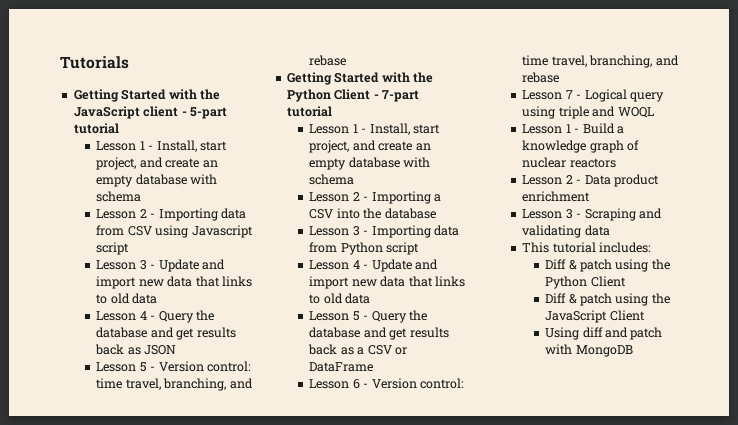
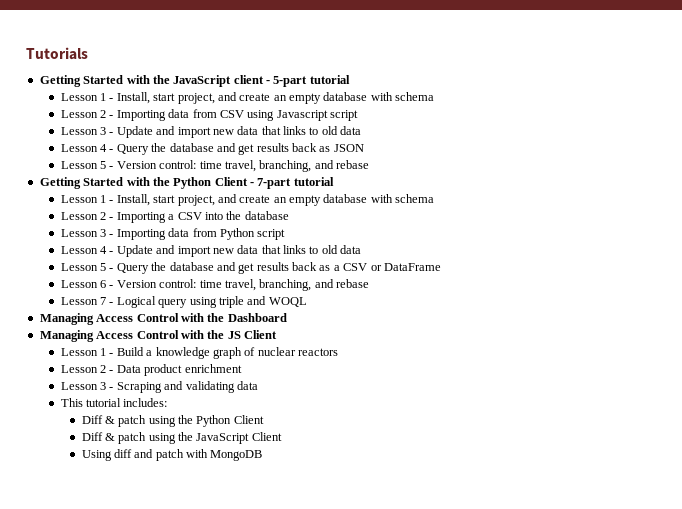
(654, 112) none -> [39,313,287,325] [39,330,277,342] // Managing Access Control with the Dashboard // Managing Access Control with the JS Client

